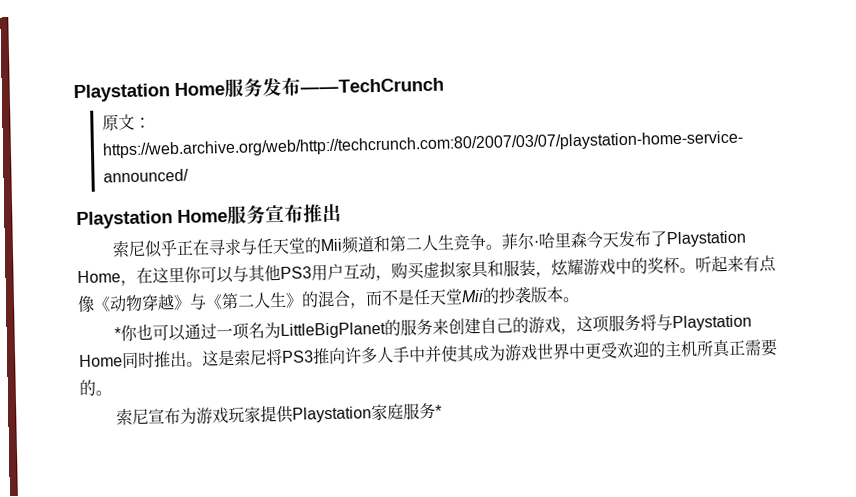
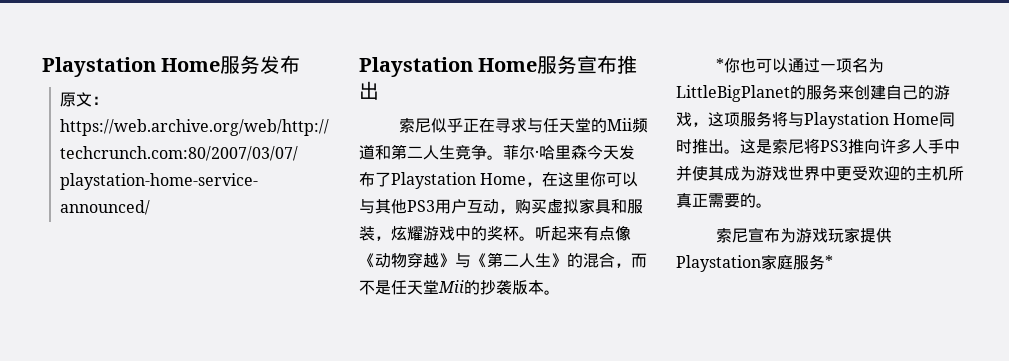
[300,77,444,94] ——TechCrunch -> (301, 64) none

